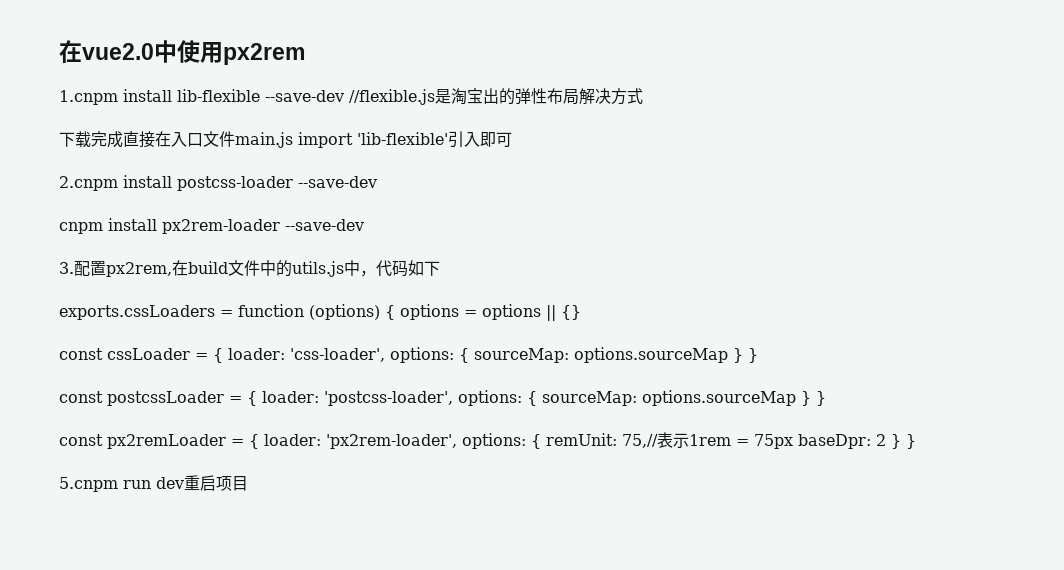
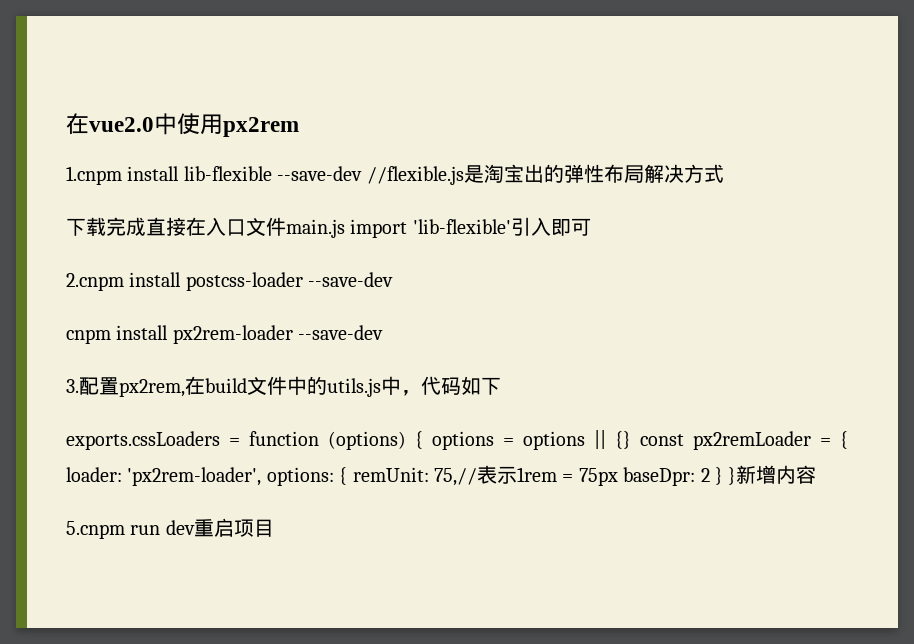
[59,347,758,363] [59,390,826,406] // const cssLoader = { loader: 'css-loader', options: { sourceMap: options.sourceMap } } // const postcssLoader = { loader: 'postcss-loader', options: { sourceMap: options.sourceMap } } // -> (631, 440) none
(916, 441) none -> [736,465,817,484] 新增内容

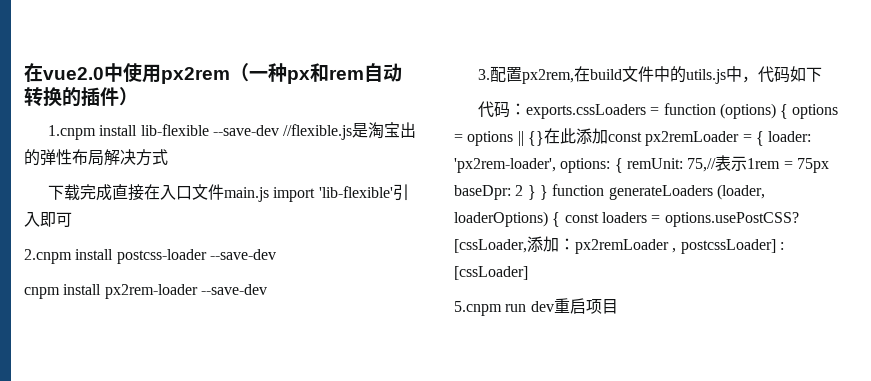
(299, 127) none -> [230,63,402,84] [24,87,138,107] （一种px和rem自动转换的插件）
(501, 386) none -> [477,101,526,118] 代码：
(631, 440) none -> [543,128,608,144] 在此添加
[736,465,817,484] 新增内容 -> [552,184,765,200] [454,211,799,227] [454,236,784,254] [454,266,528,280] function generateLoaders (loader, loaderOptions) { const loaders = options.usePostCSS? [cssLoader,添加：px2remLoader , postcssLoader] : [cssLoader]

